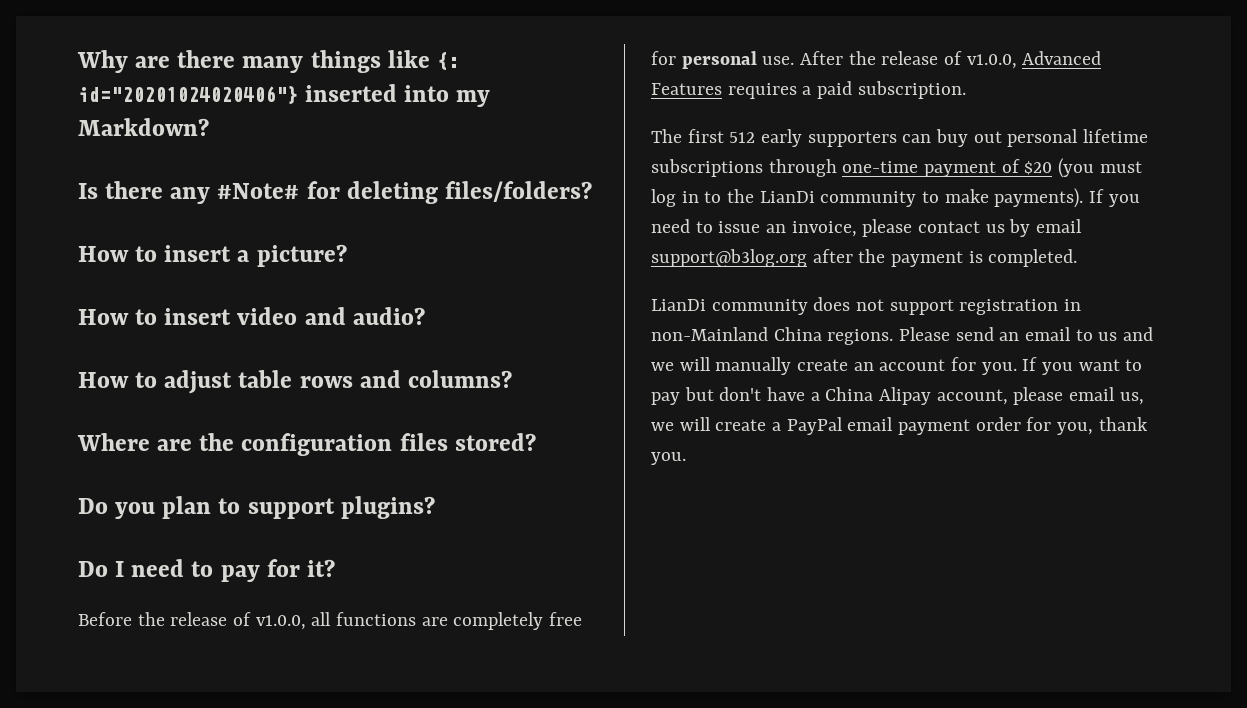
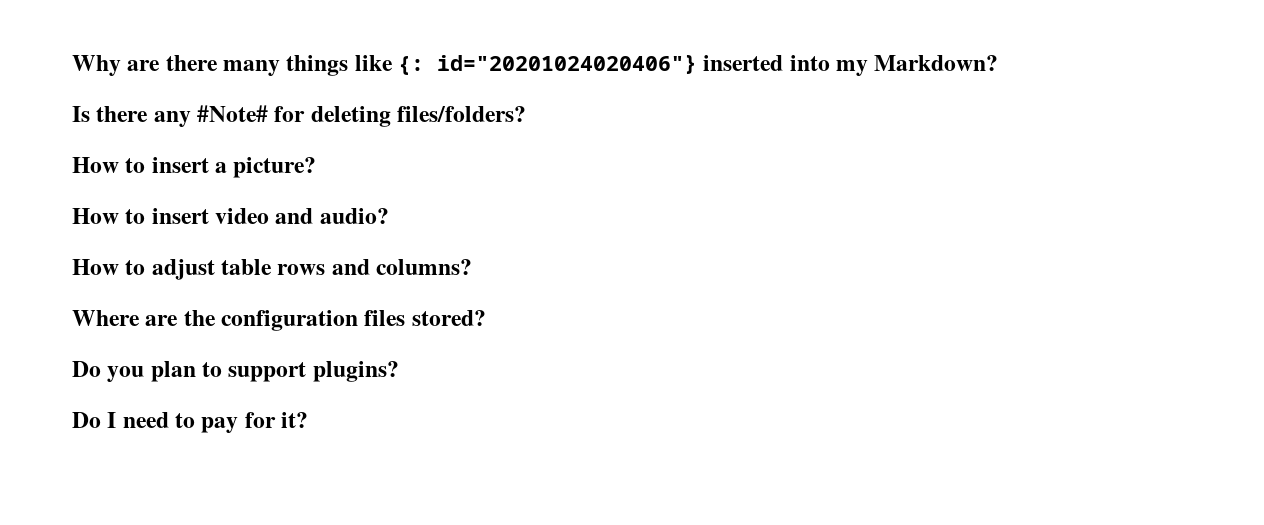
[78,612,583,630] [651,51,1102,69] [651,81,966,99] [651,129,1149,147] [651,158,1142,178] [651,188,1140,208] [651,219,1083,237] [651,249,1078,267] [651,297,1082,315] [651,327,1154,345] [651,357,1143,375] [651,387,1144,405] [651,417,1148,435] [651,452,686,465] // Before the release of v1.0.0, all functions are completely free for personal use. After the release of v1.0.0, Advanced Features requires a paid subscription. // The first 512 early supporters can buy out personal lifetime subscriptions through one-time payment of $20 (you must log in to the LianDi community to make payments). If you need to issue an invoice, please contact us by email support@b3log.org after the payment is completed. // LianDi community does not support registration in non-Mainland China regions. Please send an email to us and we will manually create an account for you. If you want to pay but don't have a China Alipay account, please email us, we will create a PayPal email payment order for you, thank you. -> (309, 420) none

